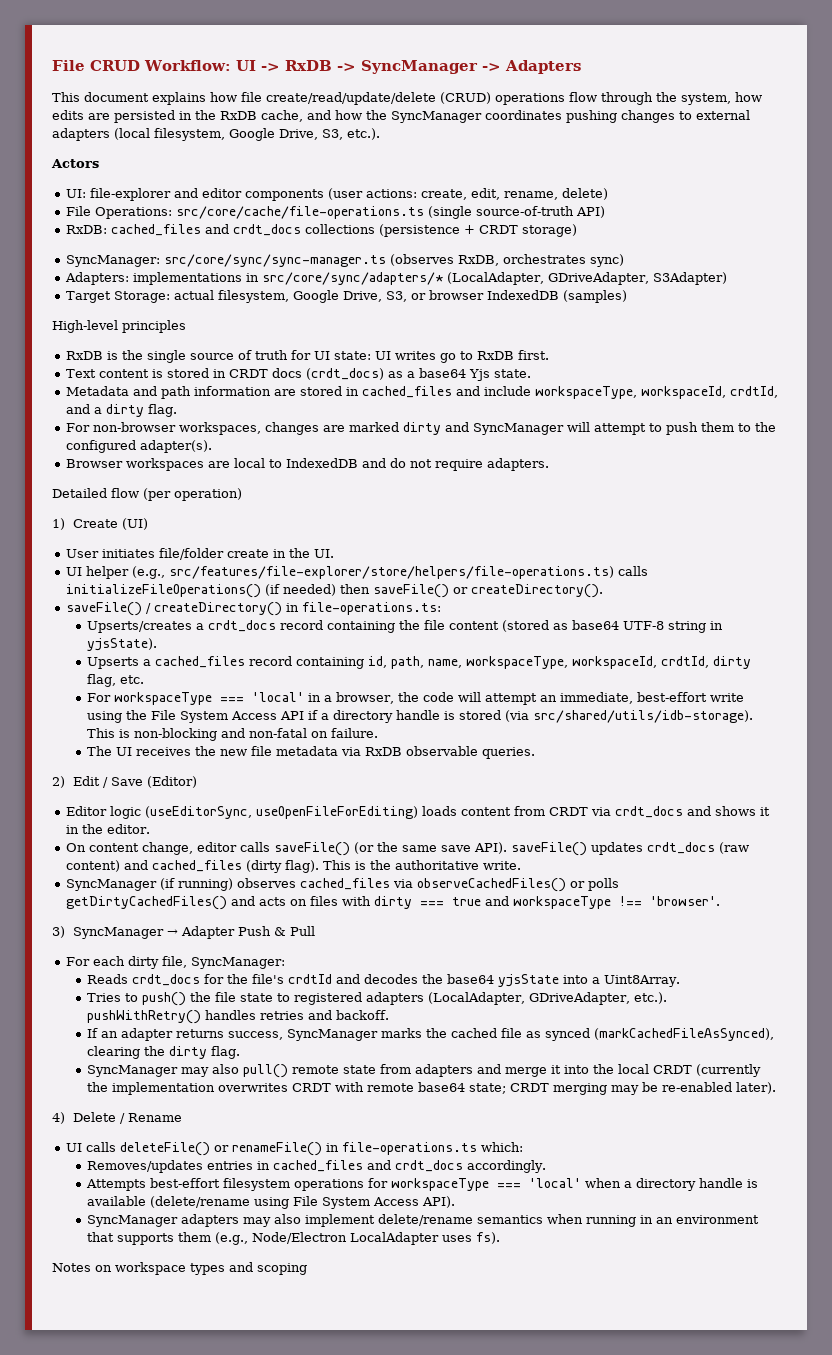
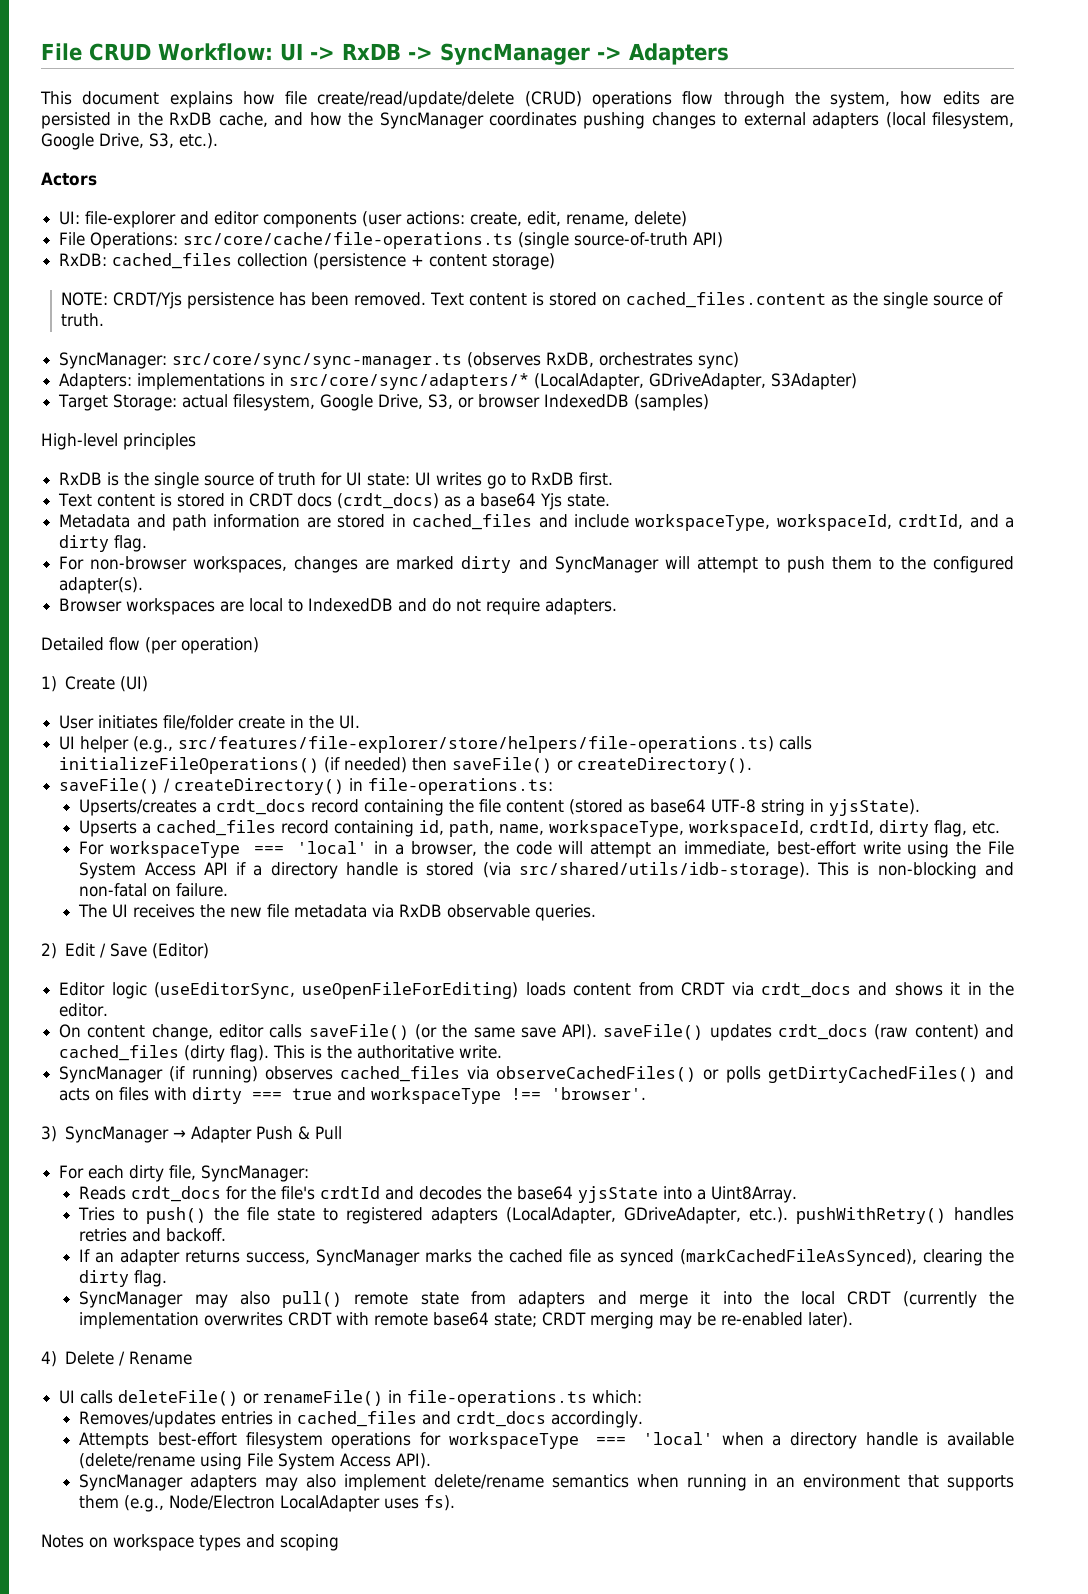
[205,224,376,236] and crdt_docs collections -> [237,253,309,267] collection
[479,225,519,234] CRDT -> [429,254,488,267] content
(578, 230) none -> [61,292,1004,309] [61,313,105,327] // NOTE: CRDT/Yjs persistence has been removed. Text content is stored on cached_files.content as the single source of truth.

